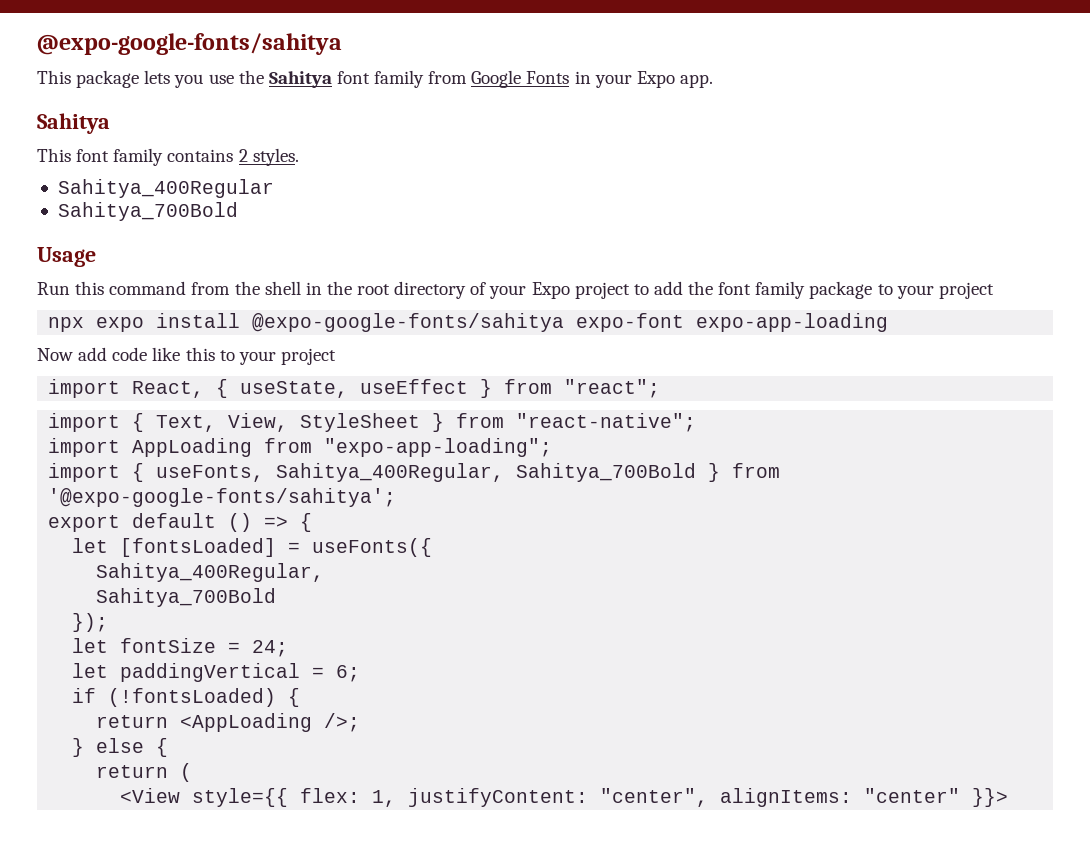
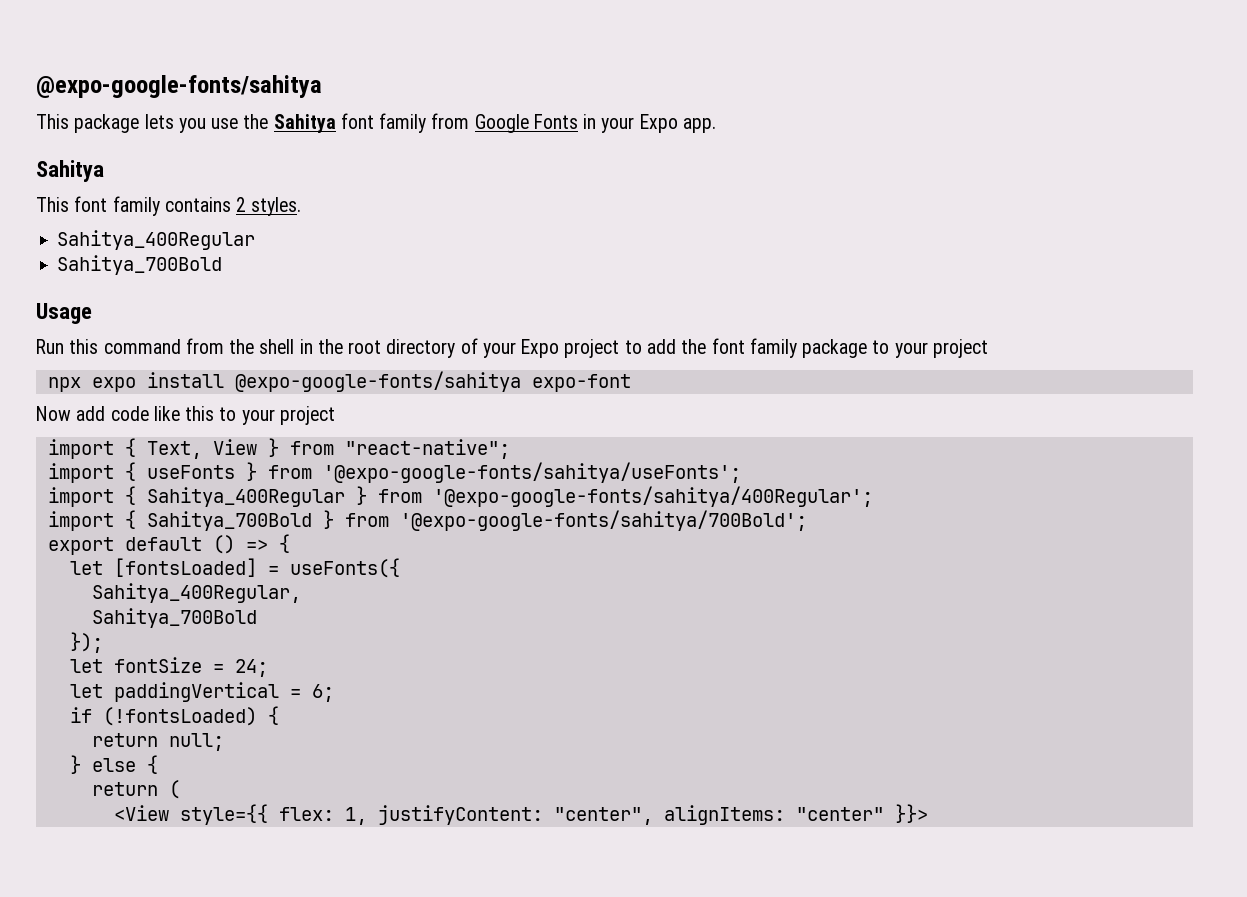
[696,313,889,332] expo-app-loading -> (631, 383) none
[48,379,661,398] // import React, { useState, useEffect } from "react"; -> (335, 415) none
[228,413,421,432] View, StyleSheet -> [212,439,257,455] View
[132,438,553,457] [48,463,505,482] AppLoading from "expo-app-loading"; // import { useFonts, Sahitya_400Regular, -> [124,462,741,483] [47,486,873,507] [47,510,136,531] { useFonts } from '@expo-google-fonts/sahitya/useFonts'; // import { Sahitya_400Regular } from '@expo-google-fonts/sahitya/400Regular'; // import {
[48,488,397,507] '@expo-google-fonts/sahitya'; -> [399,510,807,531] '@expo-google-fonts/sahitya/700Bold';
[180,713,361,732] <AppLoading />; -> [168,733,224,751] null;

